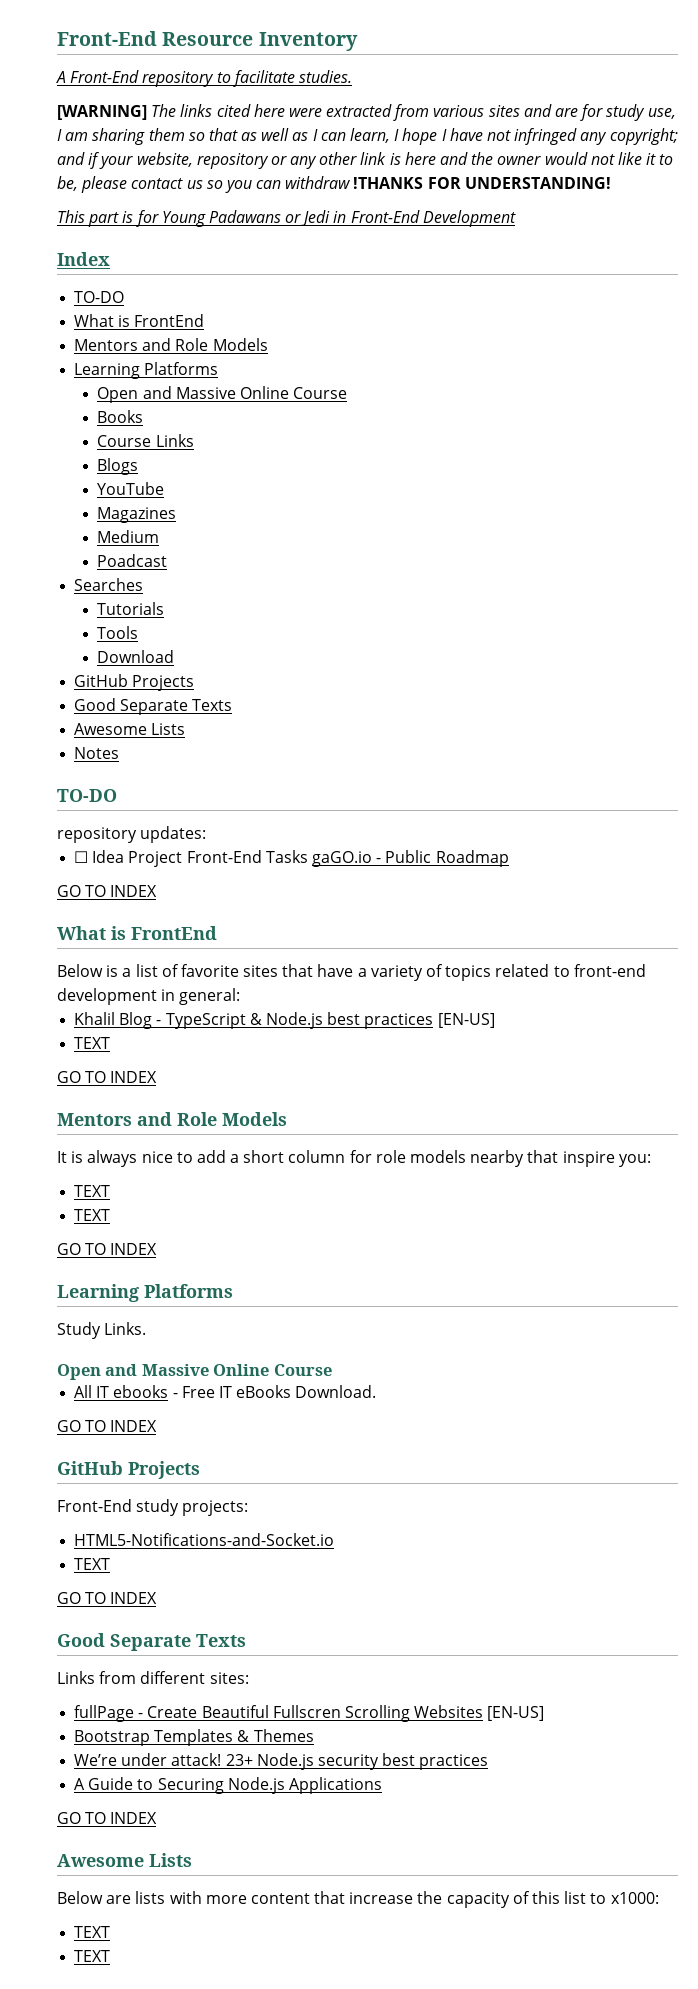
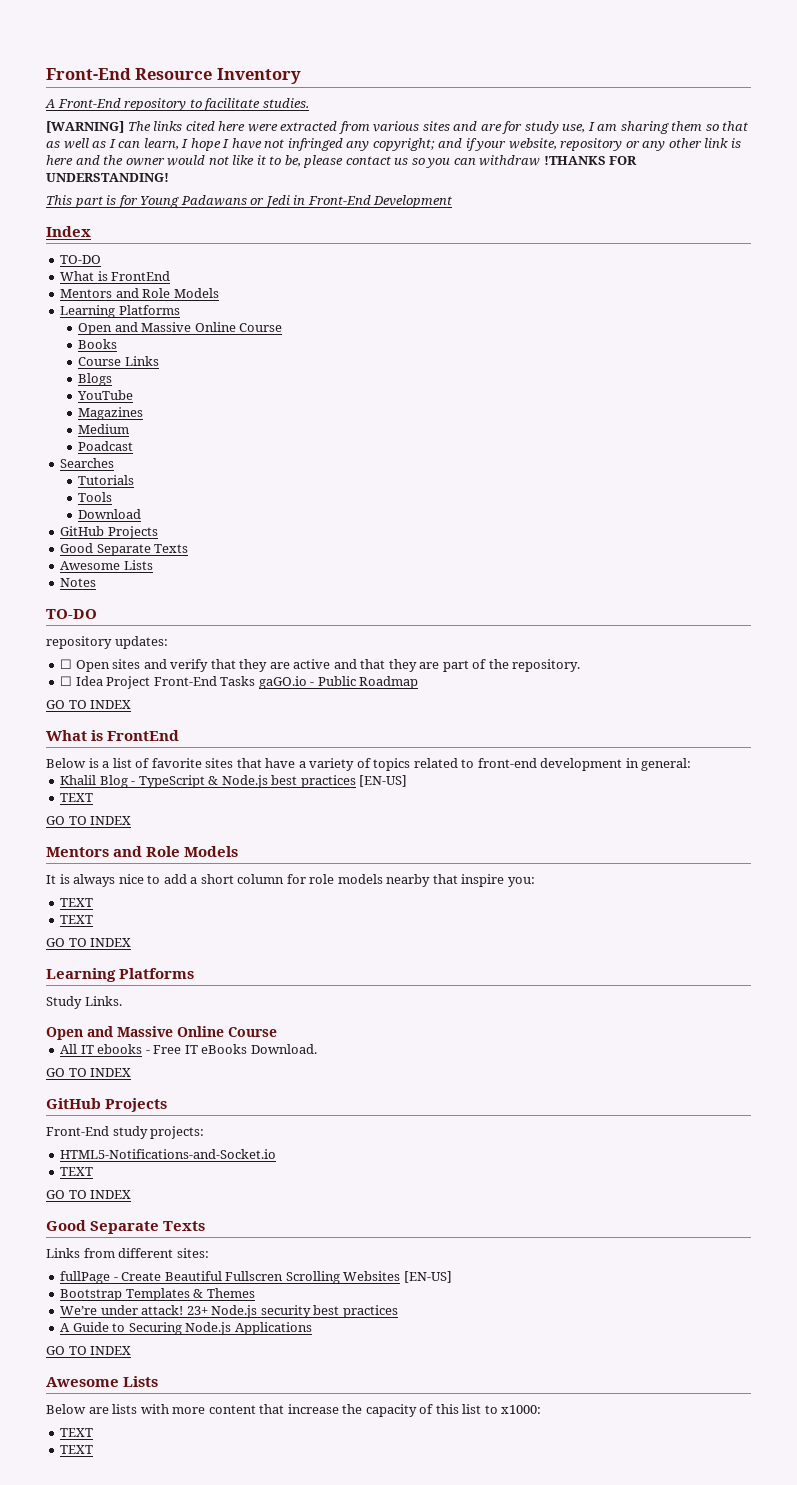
(207, 834) none -> [60,659,581,672] // ☐ Open sites and verify that they are active and that they are part of the repository.

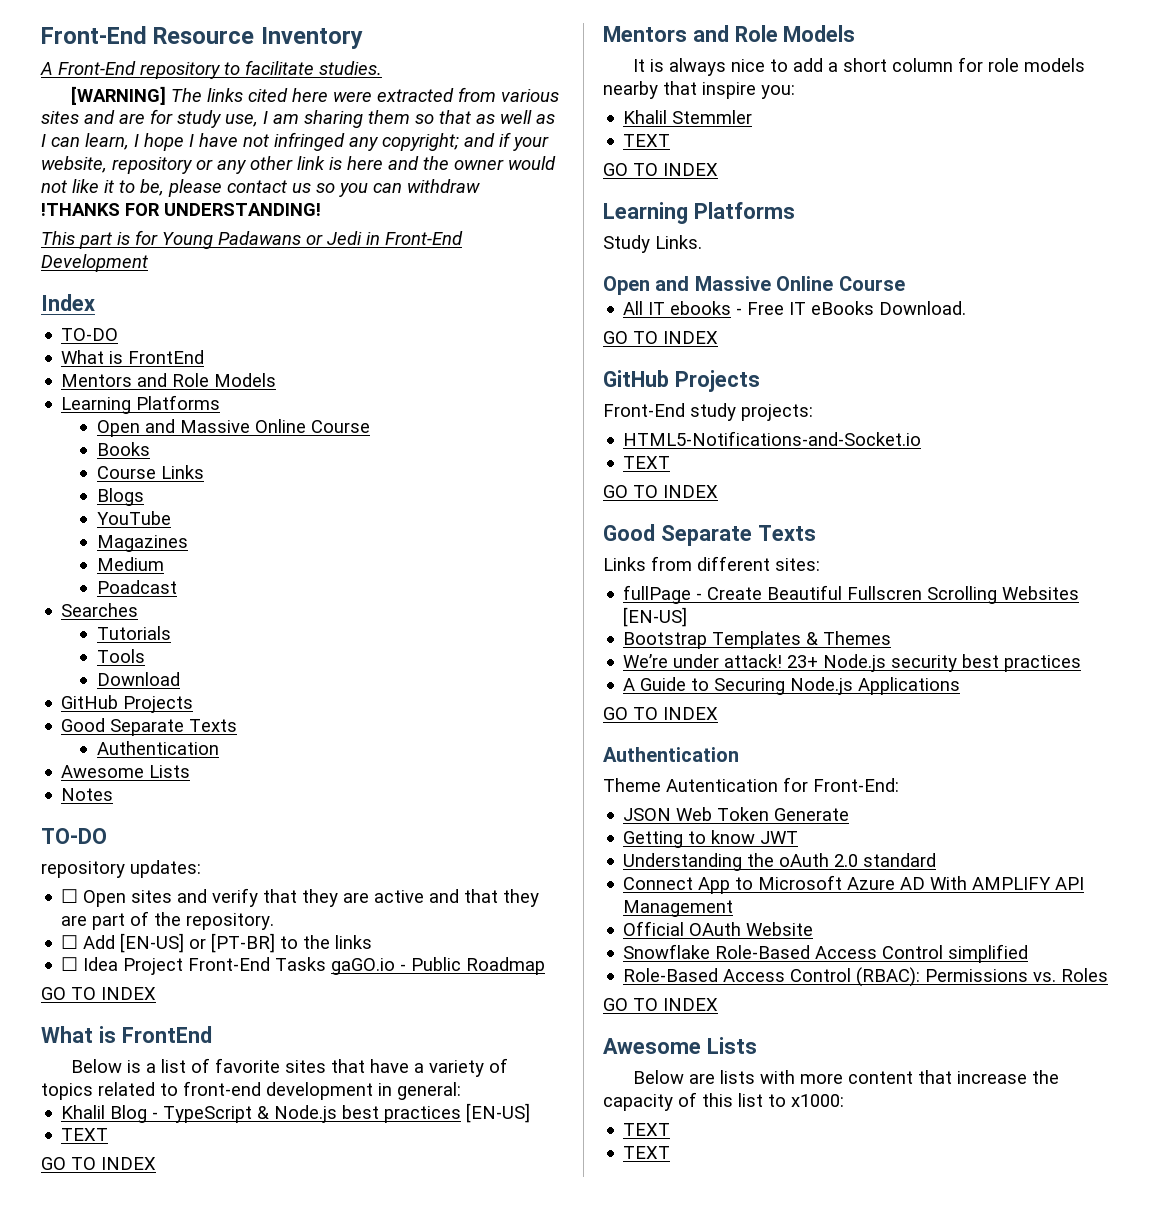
(189, 548) none -> [96,741,219,755] // Authentication
(581, 665) none -> [61,933,373,953] // ☐ Add [EN-US] or [PT-BR] to the links
[60,898,94,907] TEXT -> [623,110,753,124] Khalil Stemmler
(132, 1350) none -> [603,747,739,762] [603,777,899,792] [623,807,850,821] [623,830,799,848] [623,853,937,871] [623,875,1085,894] [623,900,734,917] [623,921,814,936] [623,944,1029,963] [623,967,1109,987] [603,998,718,1011] // Authentication // Theme Autentication for Front-End: // JSON Web Token Generate // Getting to know JWT // Understanding the oAuth 2.0 standard // Connect App to Microsoft Azure AD With AMPLIFY API Management // Official OAuth Website // Snowflake Role-Based Access Control simplified // Role-Based Access Control (RBAC): Permissions vs. Roles // GO TO INDEX

